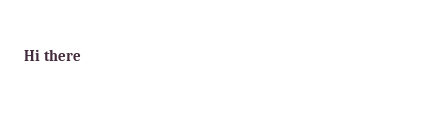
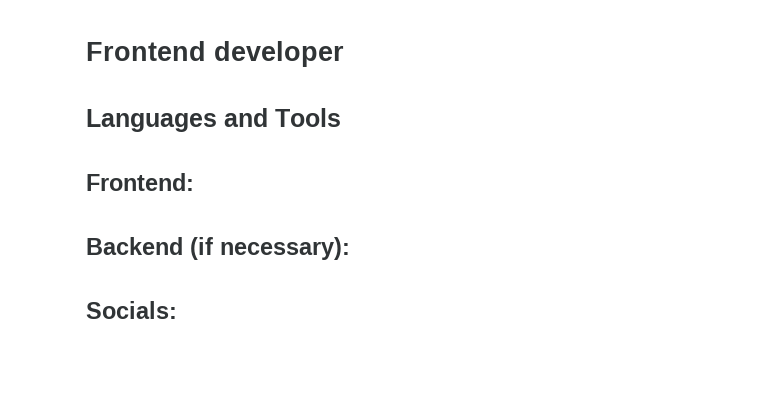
[24,49,82,61] Hi there -> [86,41,344,67] [86,108,341,132] [86,173,194,191] [86,237,350,260] [86,301,177,319] Frontend developer // Languages and Tools // Frontend: // Backend (if necessary): // Socials:

